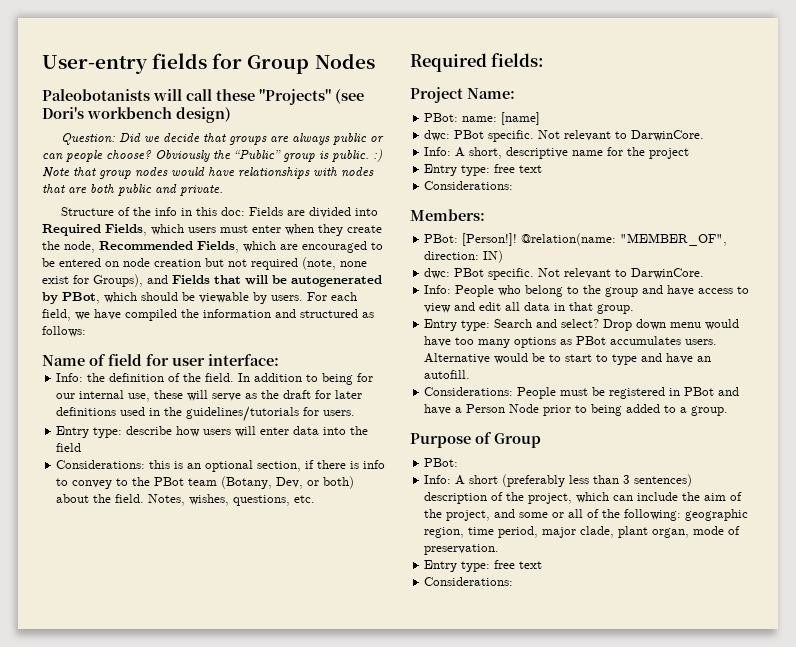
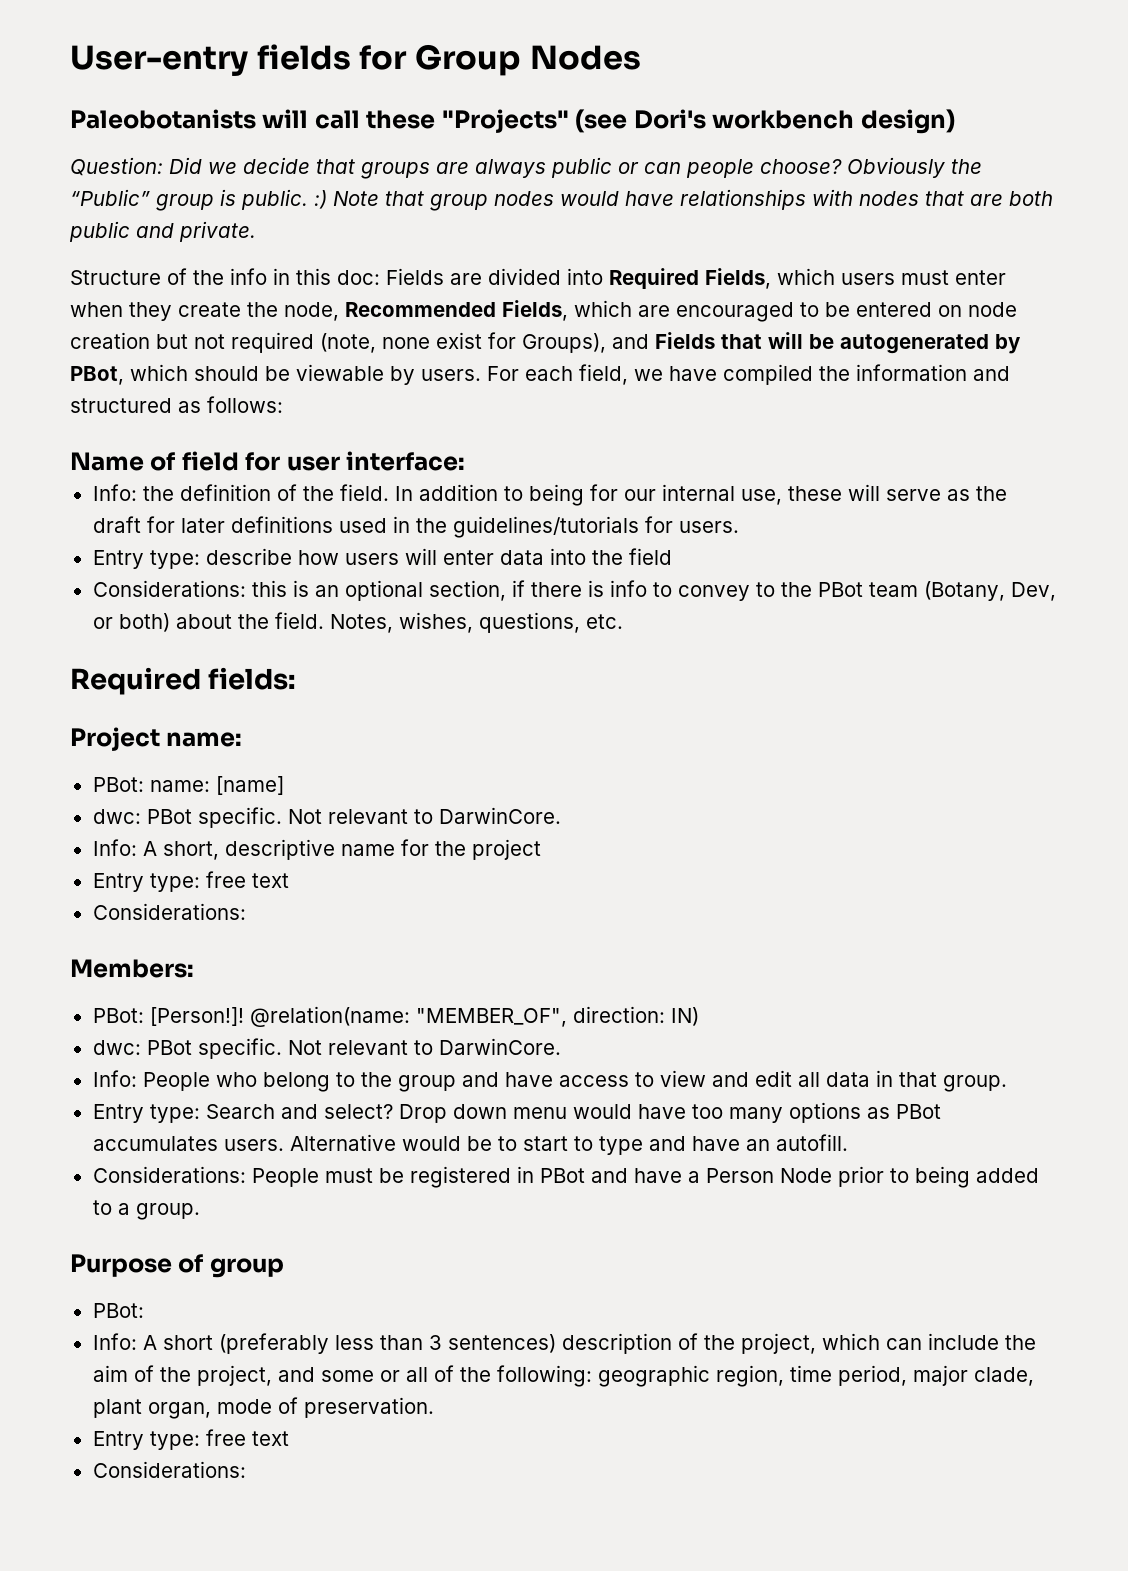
[467,88,515,99] Name: -> [166,732,243,747] name:
[494,433,541,448] Group -> [209,1258,284,1278] group

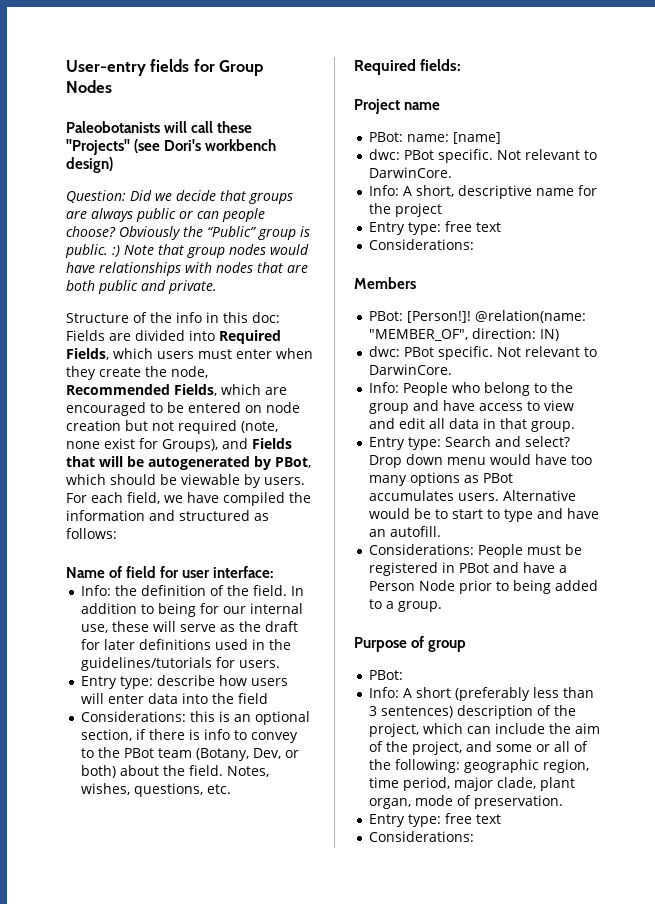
[166,732,243,747] name: -> [404,102,441,110] name
[70,959,194,978] Members: -> [354,277,416,289] Members

